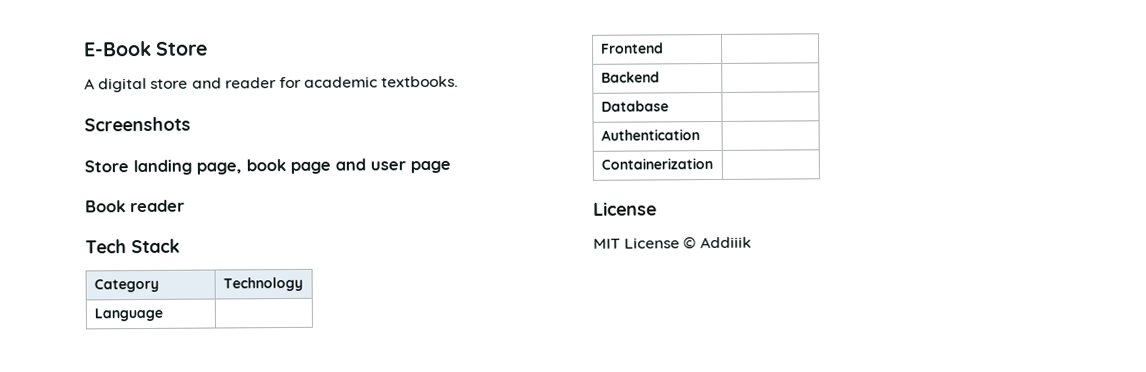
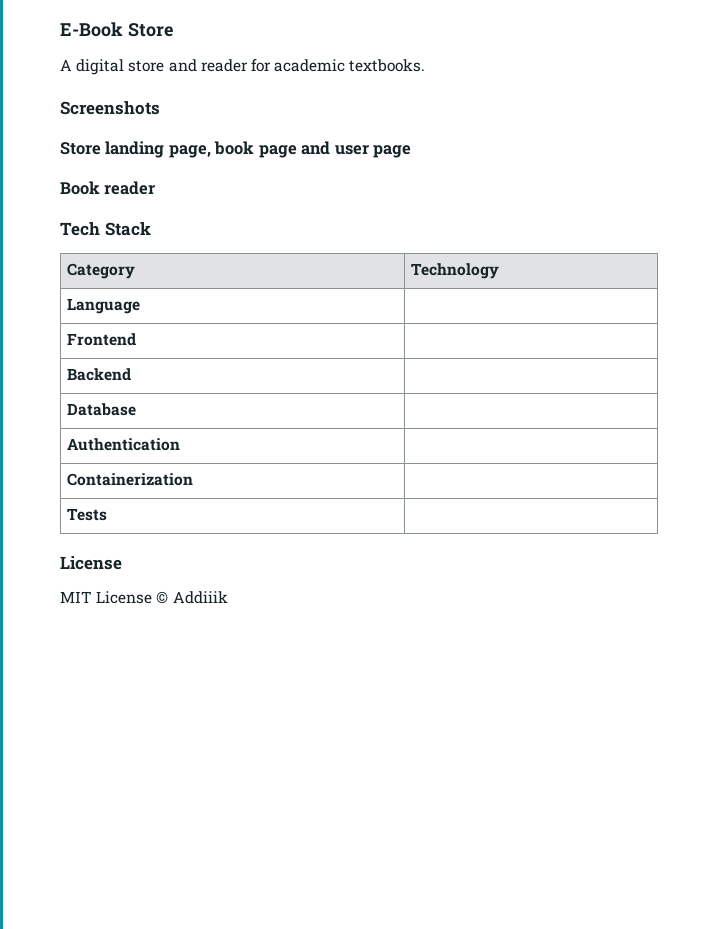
(713, 164) none -> [67,508,108,521] // Tests |

